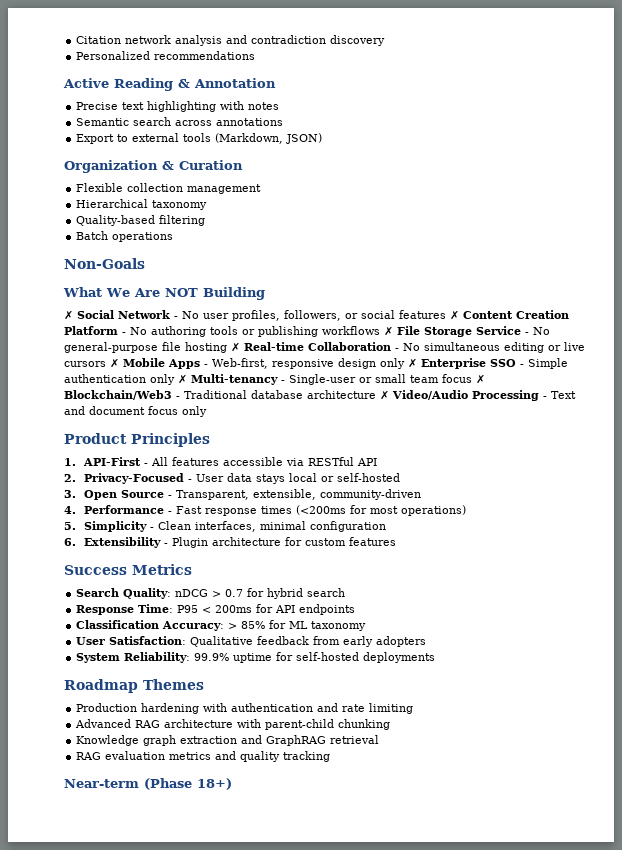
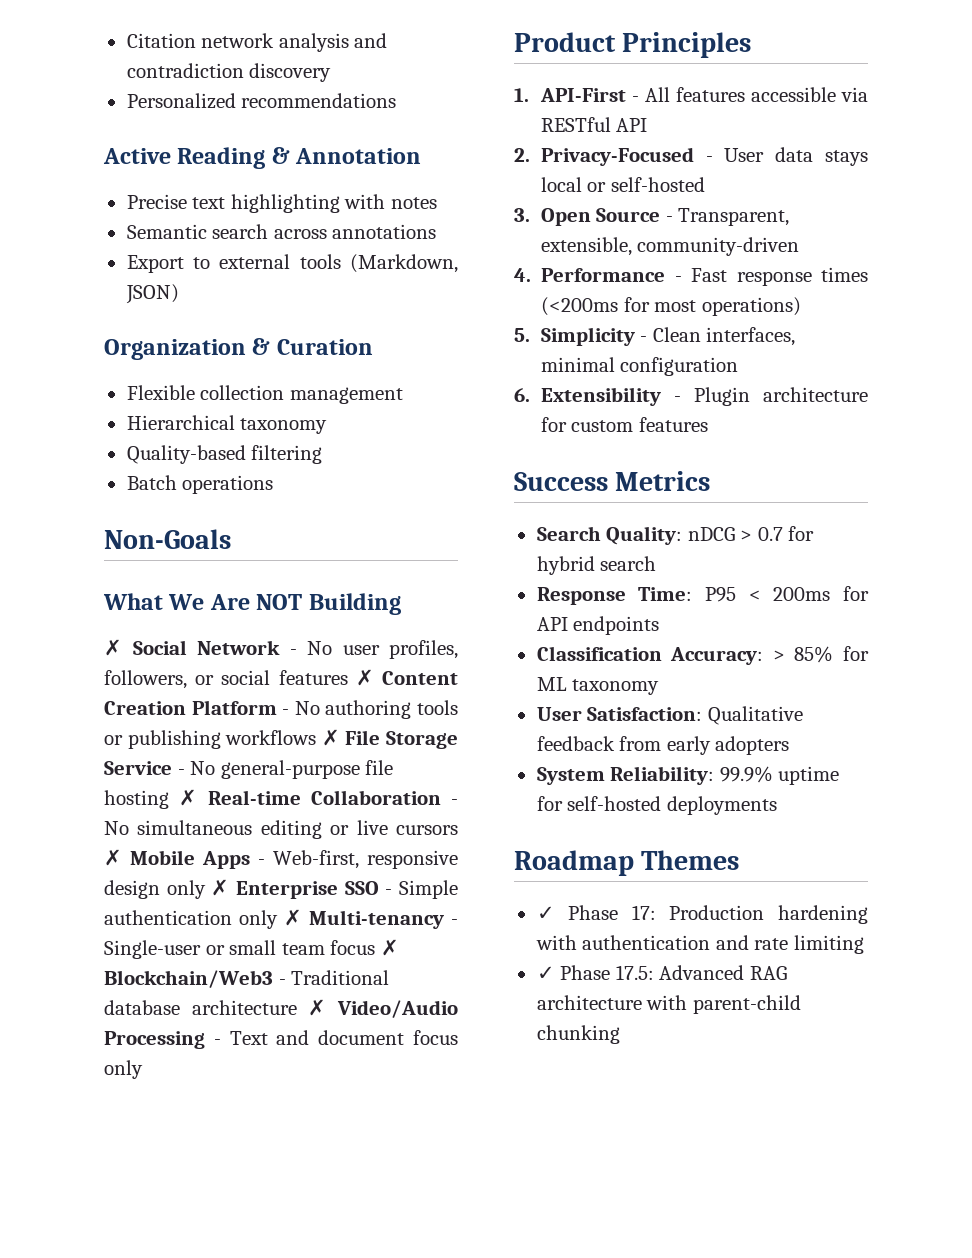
(204, 684) none -> [536,905,656,920] ✓ Phase 17:
(414, 708) none -> [536,965,654,980] ✓ Phase 17.5:
[76,735,380,746] [76,751,331,762] [64,778,232,790] // Knowledge graph extraction and GraphRAG retrieval // RAG evaluation metrics and quality tracking // Near-term (Phase 18+) -> (620, 1034) none

